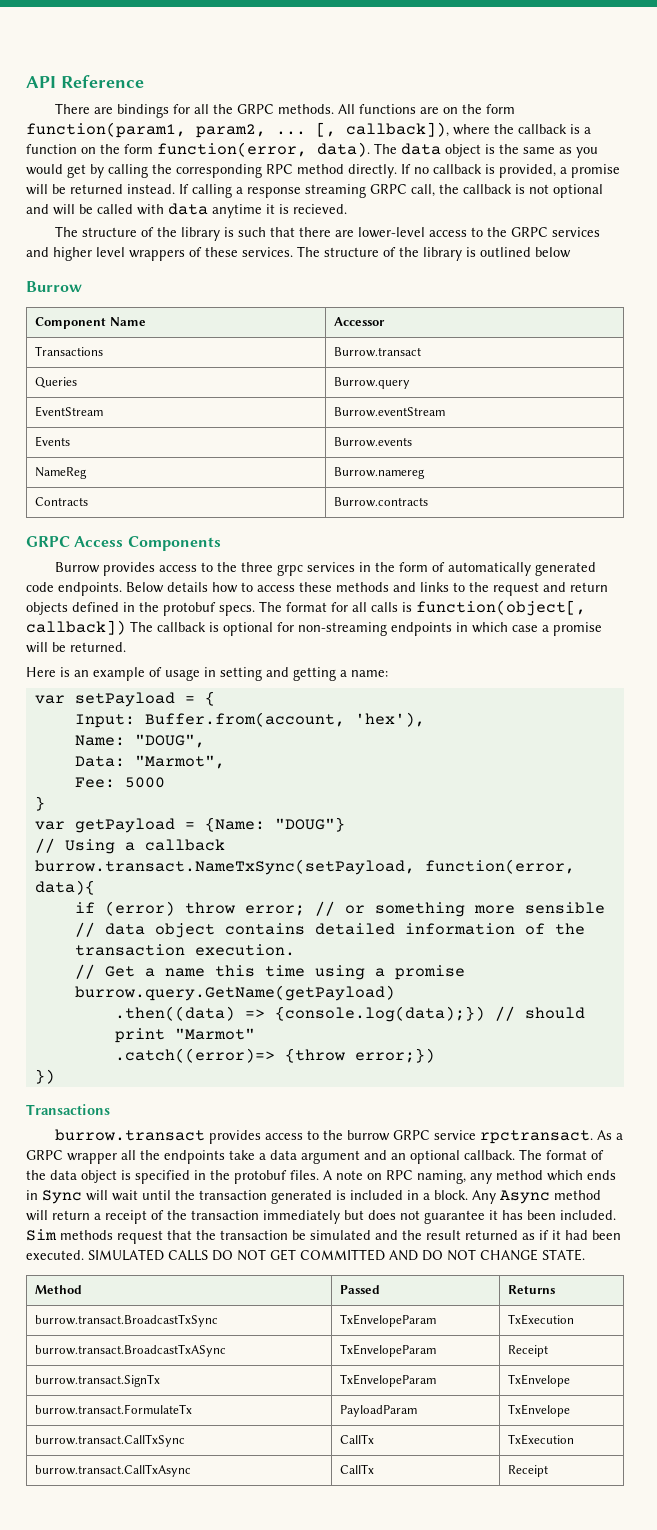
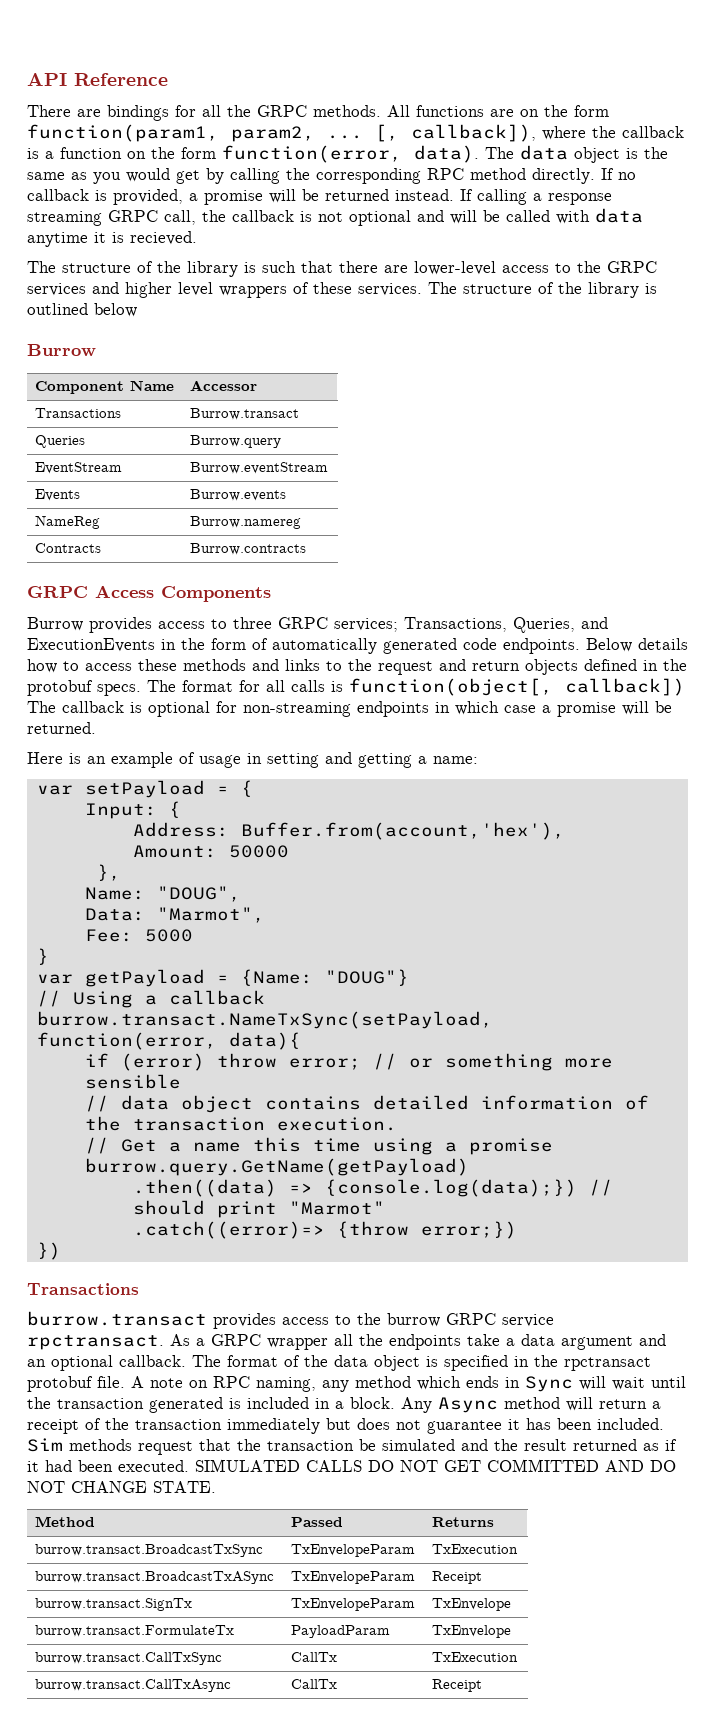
[217,562,356,576] the three grpc services -> [233,617,608,633] [27,638,155,652] three GRPC services; Transactions, Queries, and ExecutionEvents
[144,712,425,727] Buffer.from(account, 'hex'), -> [168,801,181,818] [132,822,565,840] [132,845,289,858] [96,864,121,881] { // Address: Buffer.from(account,'hex'), // Amount: 50000 // },
[234,1170,319,1184] protobuf files. -> [564,1357,651,1371] [27,1376,125,1392] rpctransact protobuf file.

